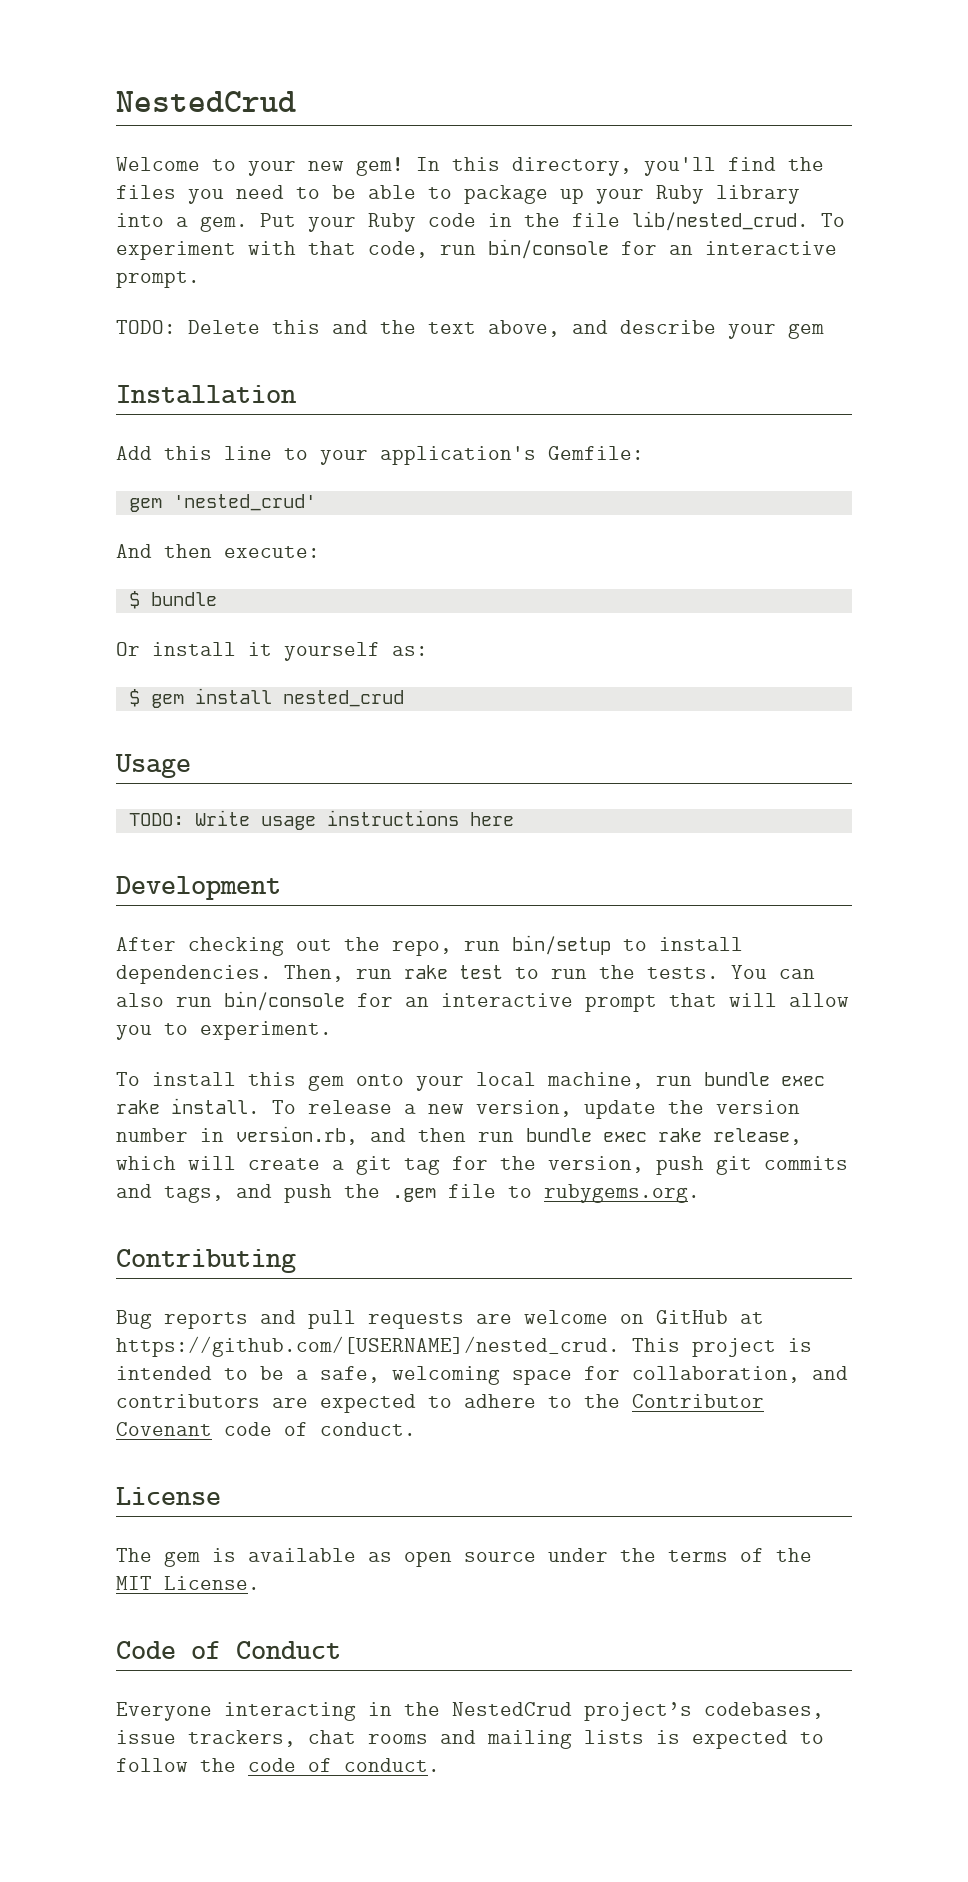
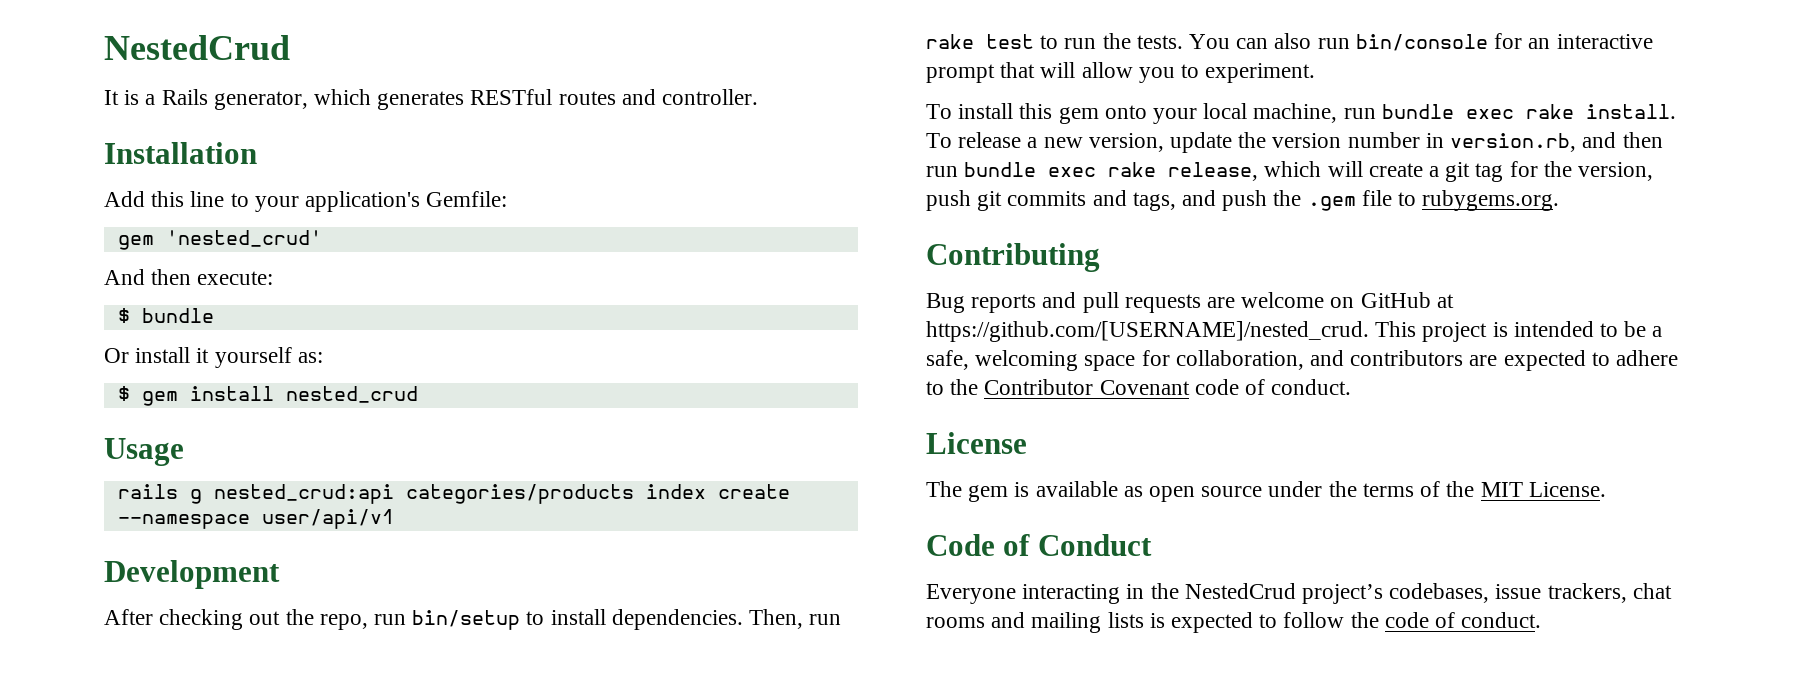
[116,157,824,176] [116,185,800,204] [116,211,845,232] [116,239,837,260] [116,271,200,288] [116,320,824,339] Welcome to your new gem! In this directory, you'll find the files you need to be able to package up your Ruby library into a gem. Put your Ruby code in the file lib/nested_crud. To experiment with that code, run bin/console for an interactive prompt. // TODO: Delete this and the text above, and describe your gem -> [104,89,759,110] It is a Rails generator, which generates RESTful routes and controller.
[128,810,514,830] TODO: Write usage instructions here -> [117,484,790,504] [117,509,394,529] rails g nested_crud:api categories/products index create --namespace user/api/v1

